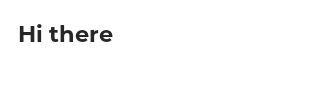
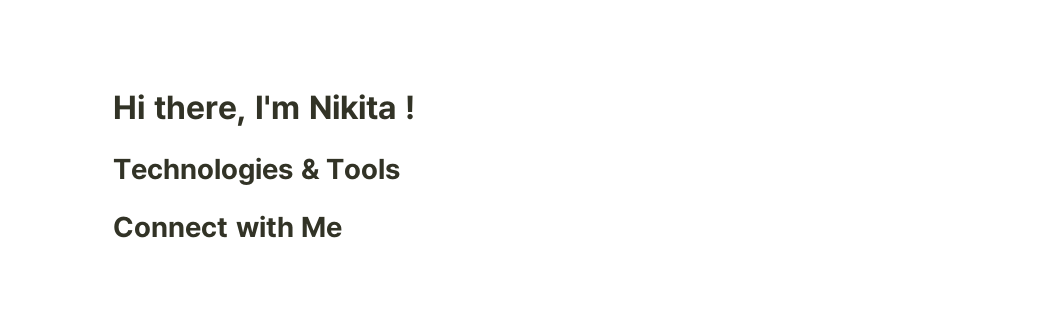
[49,25,114,42] there -> [153,94,415,126] [113,157,401,185] [113,215,343,238] there, I'm Nikita ! // Technologies & Tools // Connect with Me

